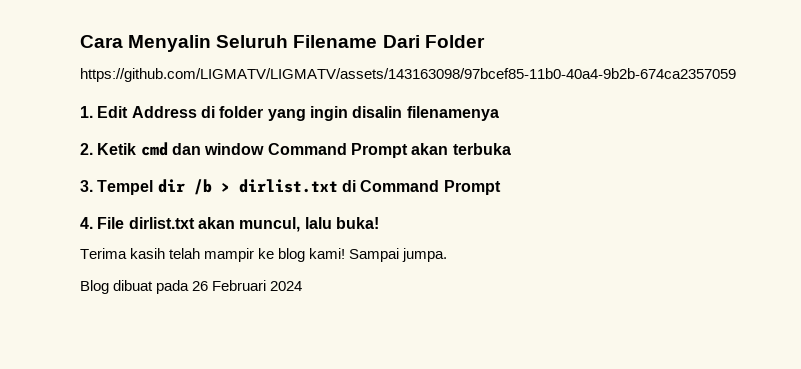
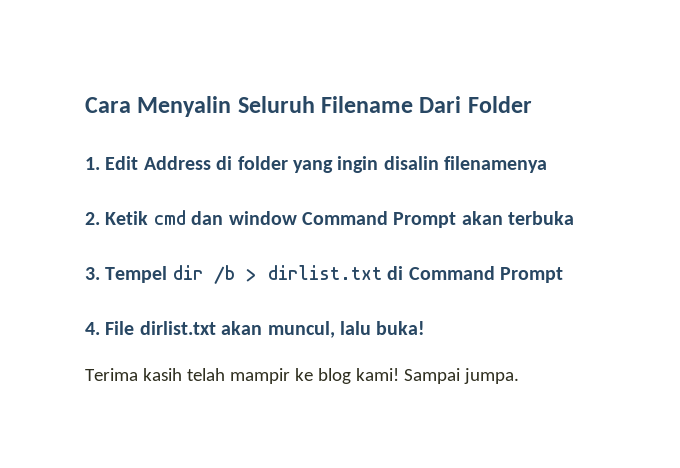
[80,68,736,82] // https://github.com/LIGMATV/LIGMATV/assets/143163098/97bcef85-11b0-40a4-9b2b-674ca2357059 -> (532, 104) none
[80,280,303,294] // Blog dibuat pada 26 Februari 2024 -> (519, 376) none

